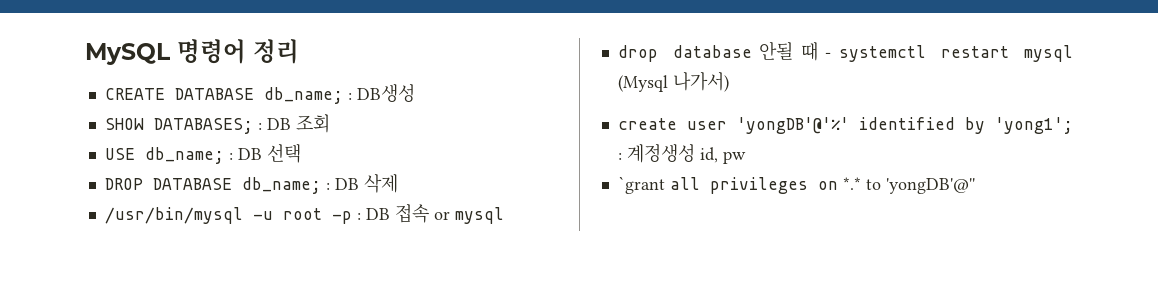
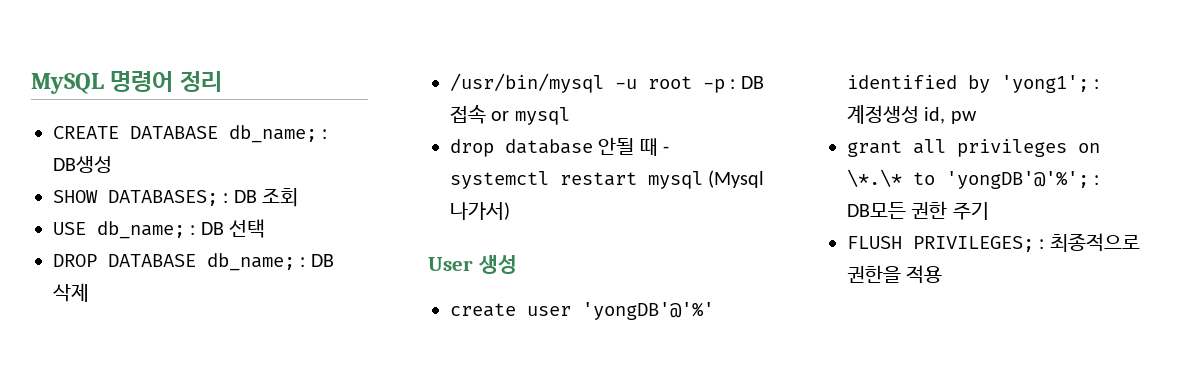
(729, 82) none -> [428,255,517,274] // User 생성
[617,176,665,194] `grant -> [847,140,902,157] grant
[842,177,975,194] *.* to 'yongDB'@'' -> [847,169,1100,189] [847,201,989,220] [847,233,1140,252] [847,265,943,284] \*.\* to 'yongDB'@'%'; : DB모든 권한 주기 // FLUSH PRIVILEGES; : 최종적으로 권한을 적용

